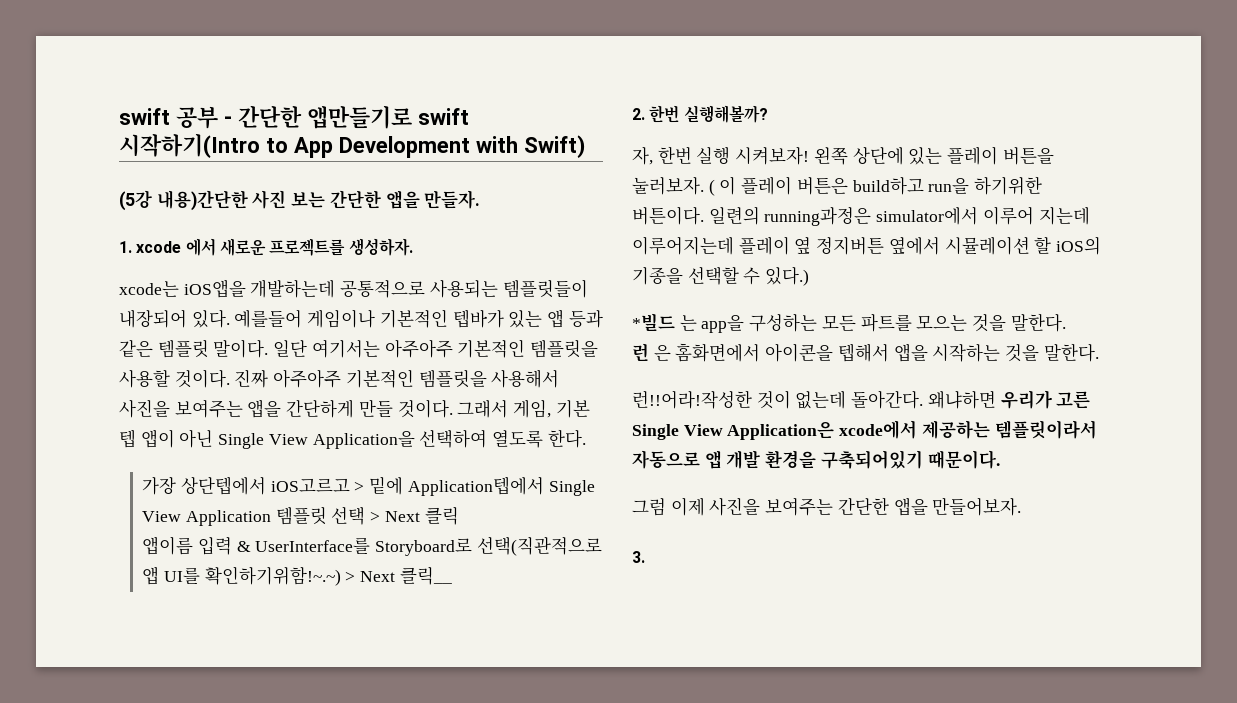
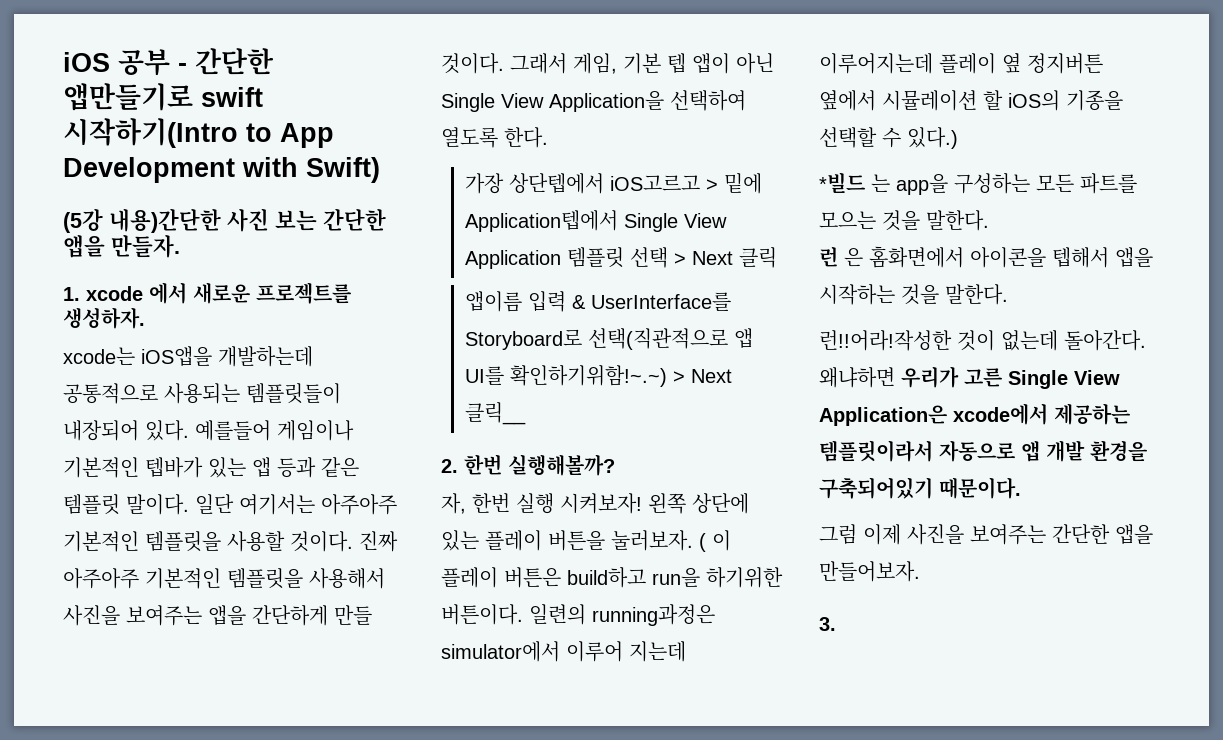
[119,108,170,125] swift -> [63,52,110,72] iOS

